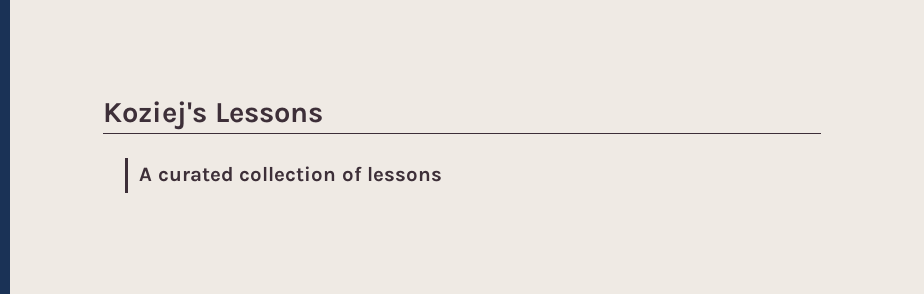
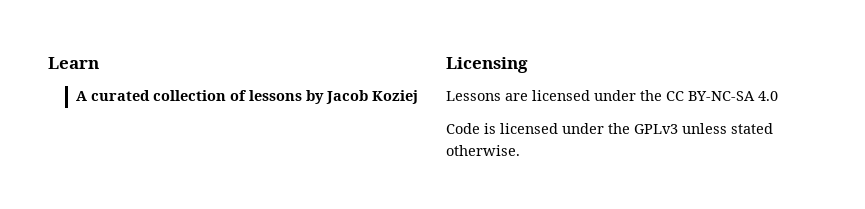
[103,101,323,130] Koziej's Lessons -> [48,57,99,69] Learn
(443, 174) none -> [305,90,418,104] [446,57,528,73] [446,90,778,101] [446,123,773,134] [446,145,520,156] by Jacob Koziej // Licensing // Lessons are licensed under the CC BY-NC-SA 4.0 // Code is licensed under the GPLv3 unless stated otherwise.

